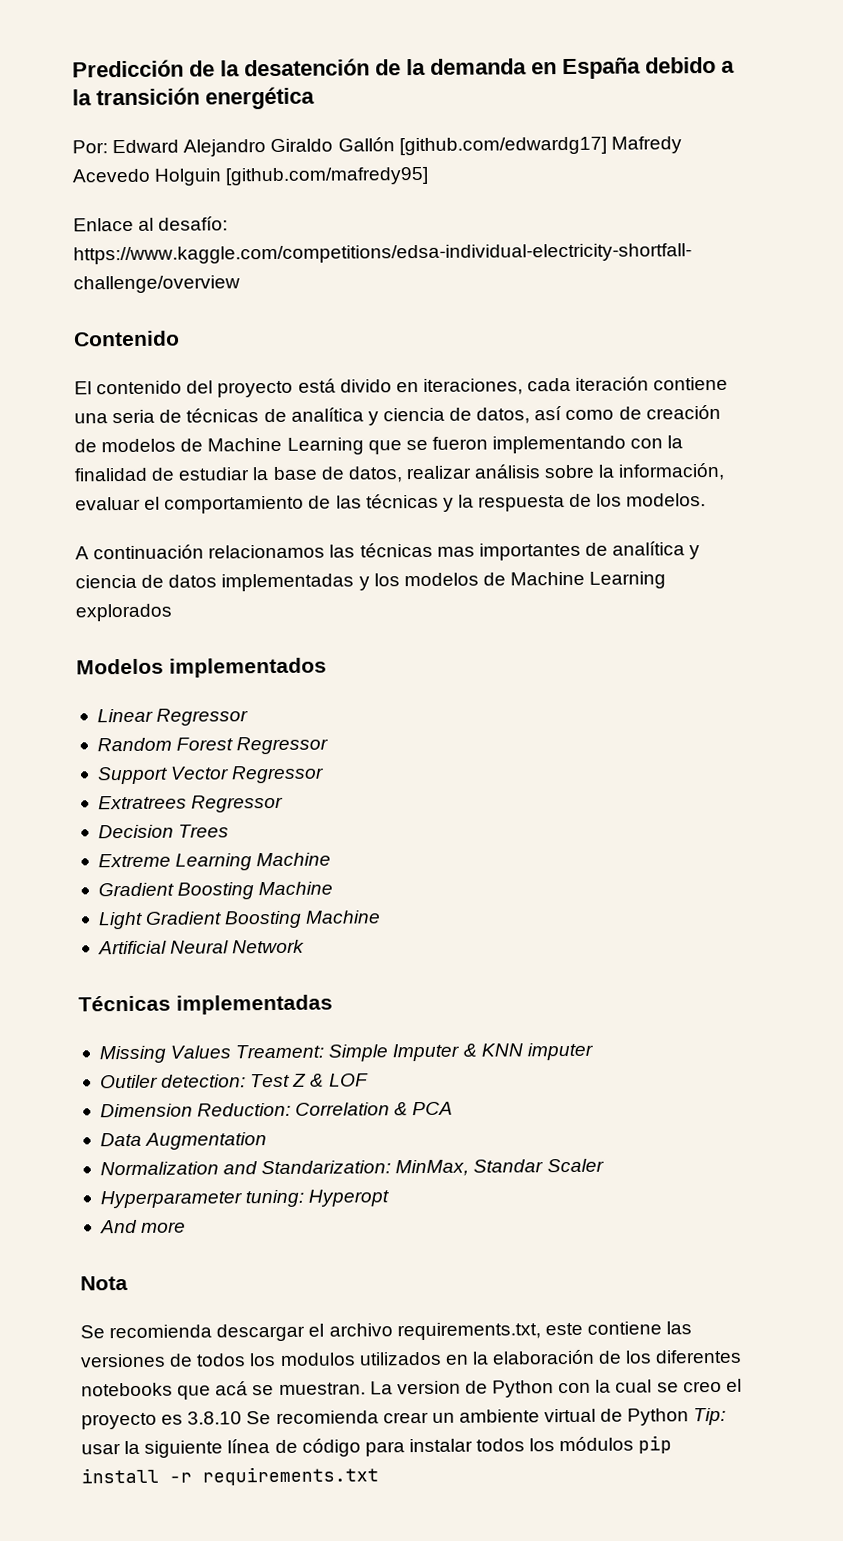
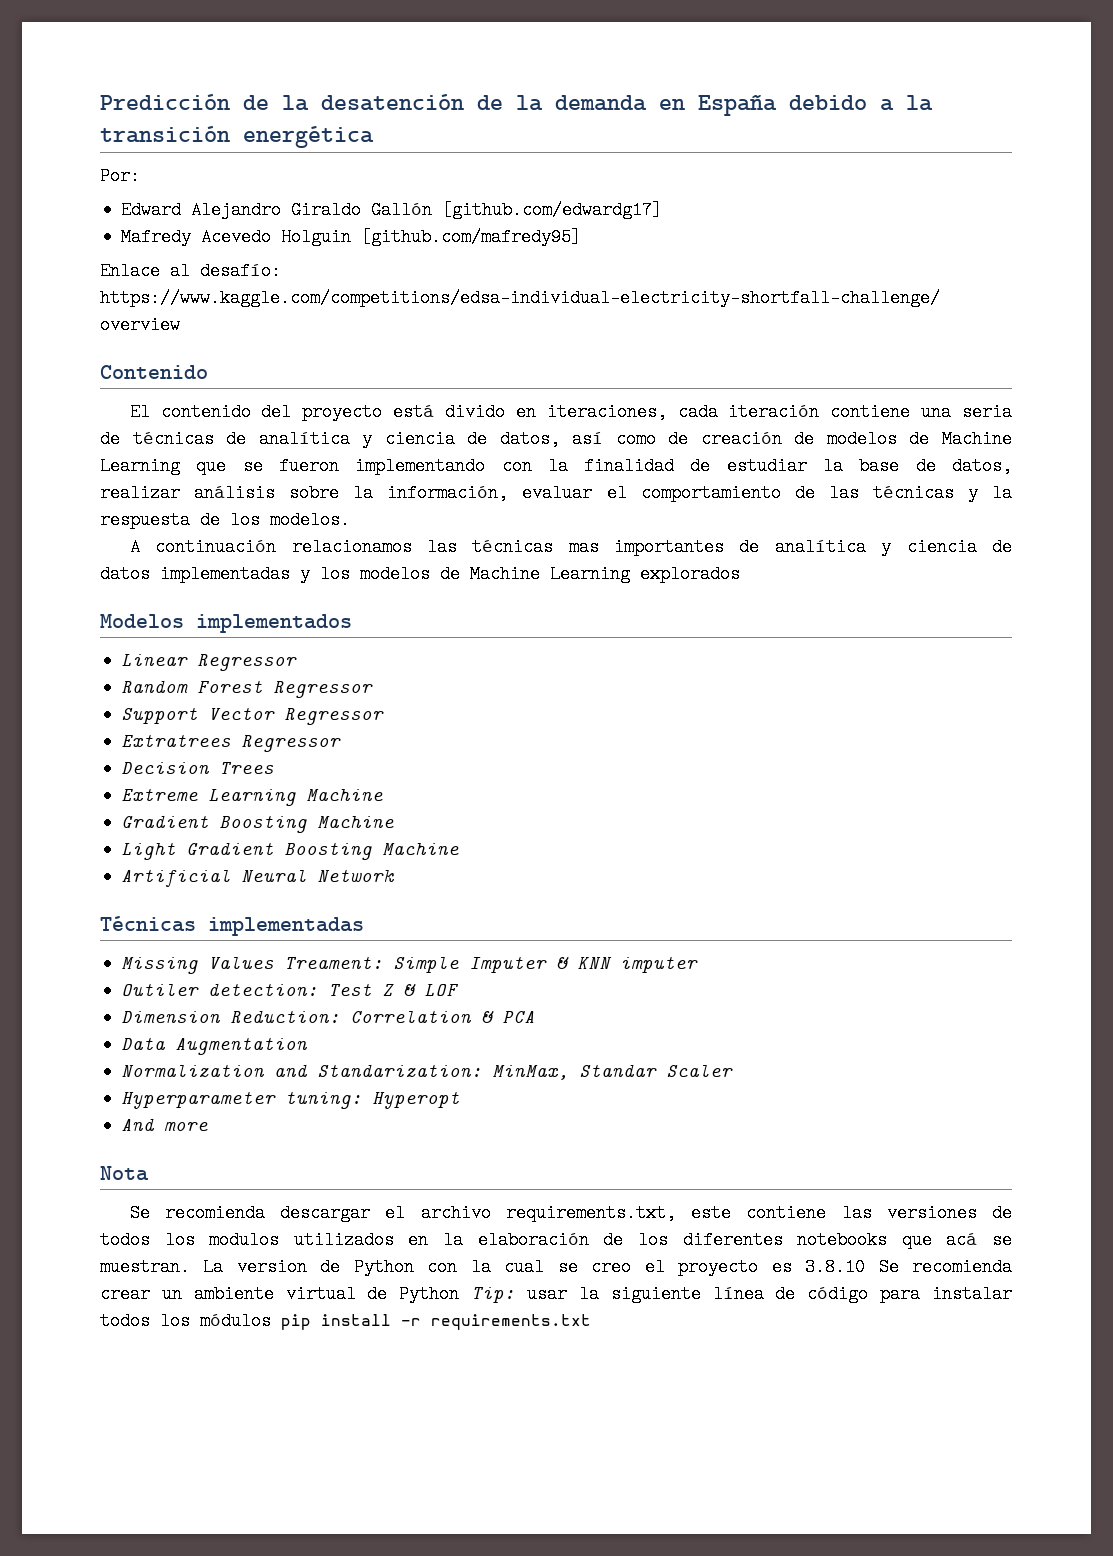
(108, 147) none -> (140, 176) //
(607, 146) none -> (663, 210) //

